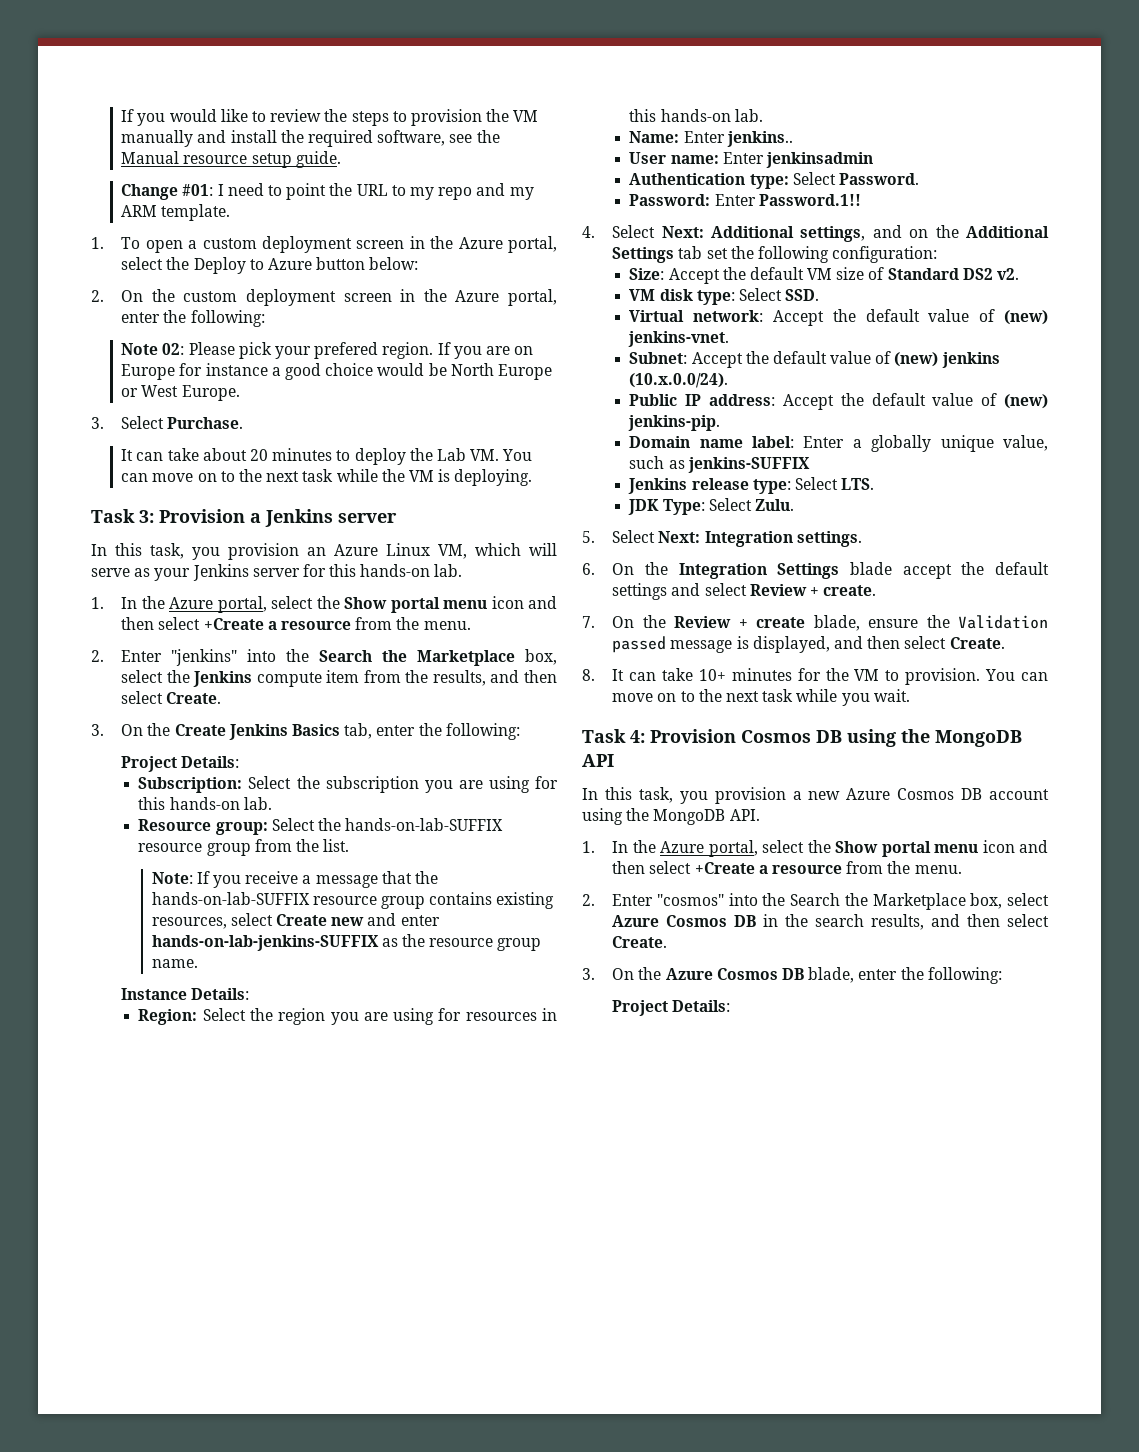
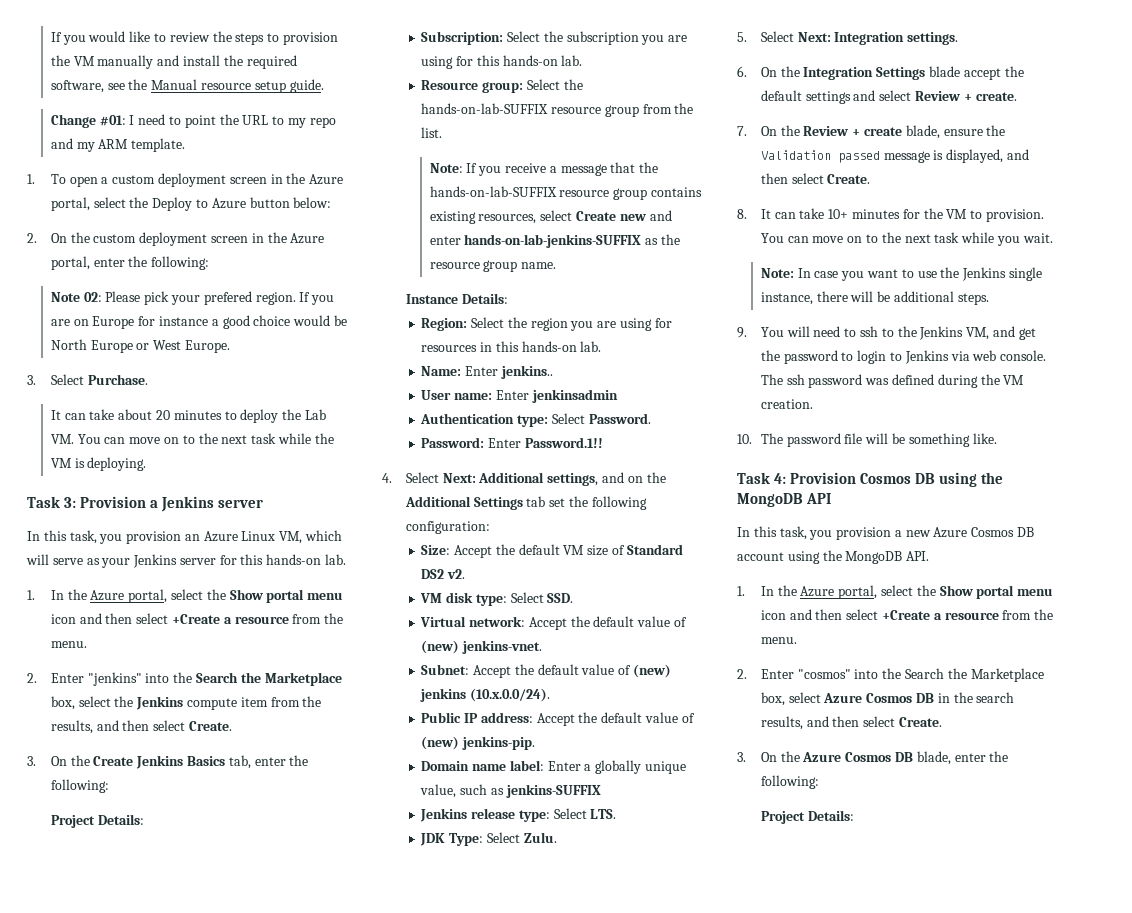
(910, 695) none -> [760,267,1042,281] [760,291,989,305] [737,326,1036,340] [760,350,1047,364] [760,374,1025,388] [760,399,813,409] [737,433,997,447] // Note: In case you want to use the Jenkins single instance, there will be additional steps. // 9. You will need to ssh to the Jenkins VM, and get the password to login to Jenkins via web console. The ssh password was defined during the VM creation. // 10. The password file will be something like.

